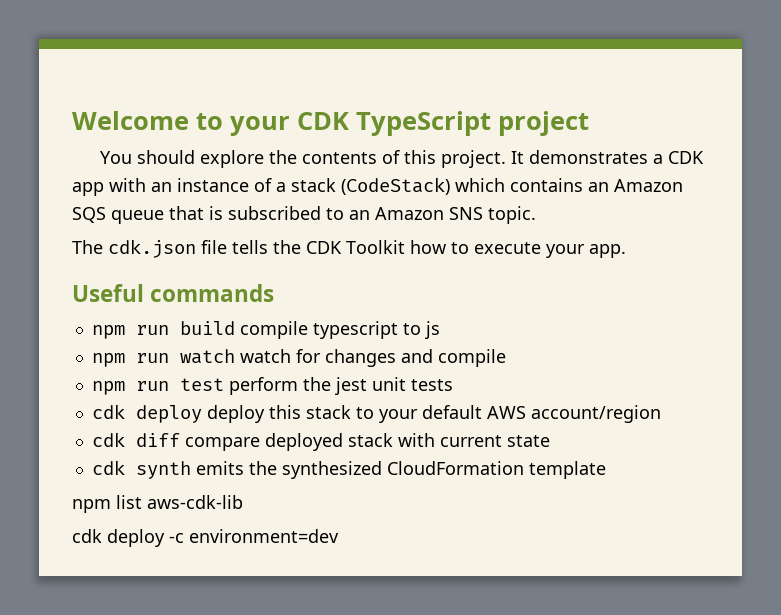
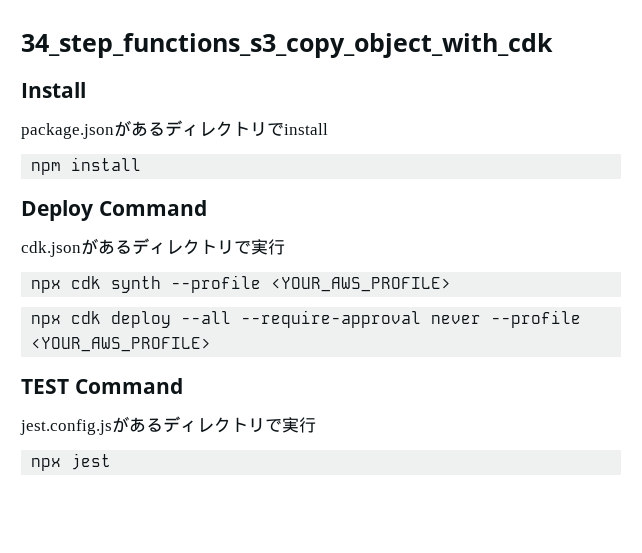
[72,111,589,136] [100,150,705,168] [72,177,683,196] [72,206,536,224] [72,239,626,258] [72,284,275,302] [91,321,440,339] [91,349,506,367] [91,377,453,395] [91,404,661,423] [91,432,550,451] [91,460,606,479] [72,495,243,513] [72,529,339,547] Welcome to your CDK TypeScript project // You should explore the contents of this project. It demonstrates a CDK app with an instance of a stack (CodeStack) which contains an Amazon SQS queue that is subscribed to an Amazon SNS topic. // The cdk.json file tells the CDK Toolkit how to execute your app. // Useful commands // npm run build compile typescript to js // npm run watch watch for changes and compile // npm run test perform the jest unit tests // cdk deploy deploy this stack to your default AWS account/region // cdk diff compare deployed stack with current state // cdk synth emits the synthesized CloudFormation template // npm list aws-cdk-lib // cdk deploy -c environment=dev -> [21,33,553,58] [21,82,86,98] [21,120,328,139] [31,157,142,175] [21,200,207,221] [21,238,285,257] [31,275,452,293] [31,310,582,328] [31,337,212,352] [21,378,183,394] [20,416,316,435] [31,453,112,471] 34_step_functions_s3_copy_object_with_cdk // Install // package.jsonがあるディレクトリでinstall // npm install // Deploy Command // cdk.jsonがあるディレクトリで実行 // npx cdk synth --profile <YOUR_AWS_PROFILE> // npx cdk deploy --all --require-approval never --profile <YOUR_AWS_PROFILE> // TEST Command // jest.config.jsがあるディレクトリで実行 // npx jest

